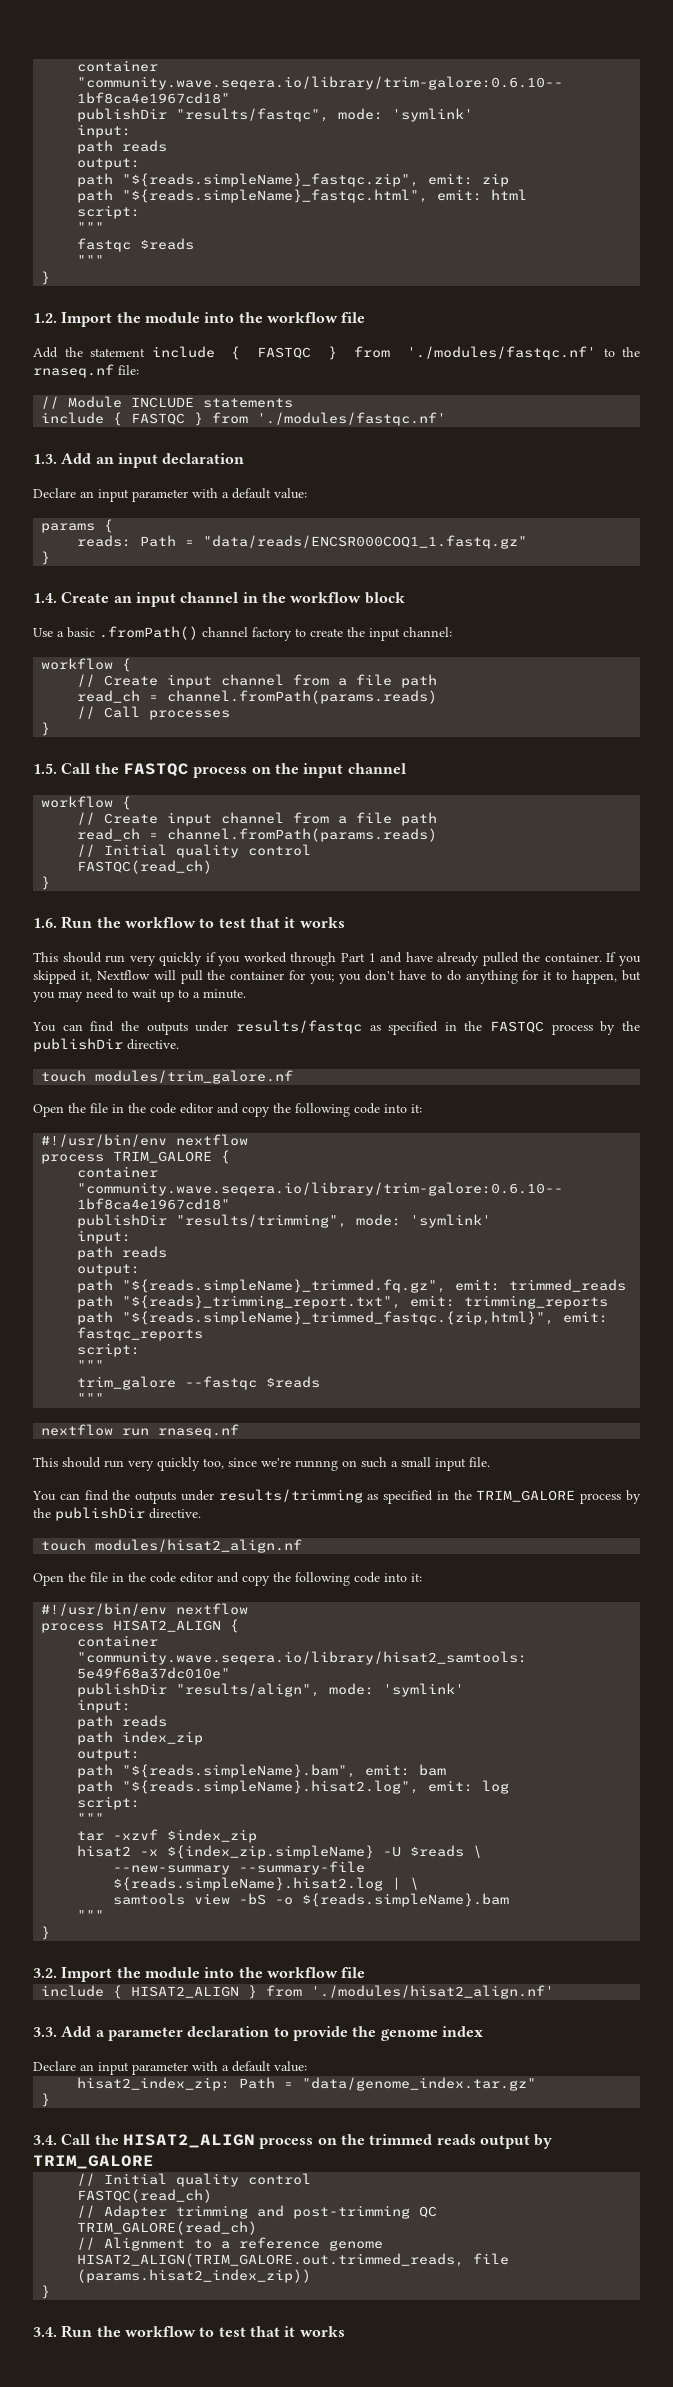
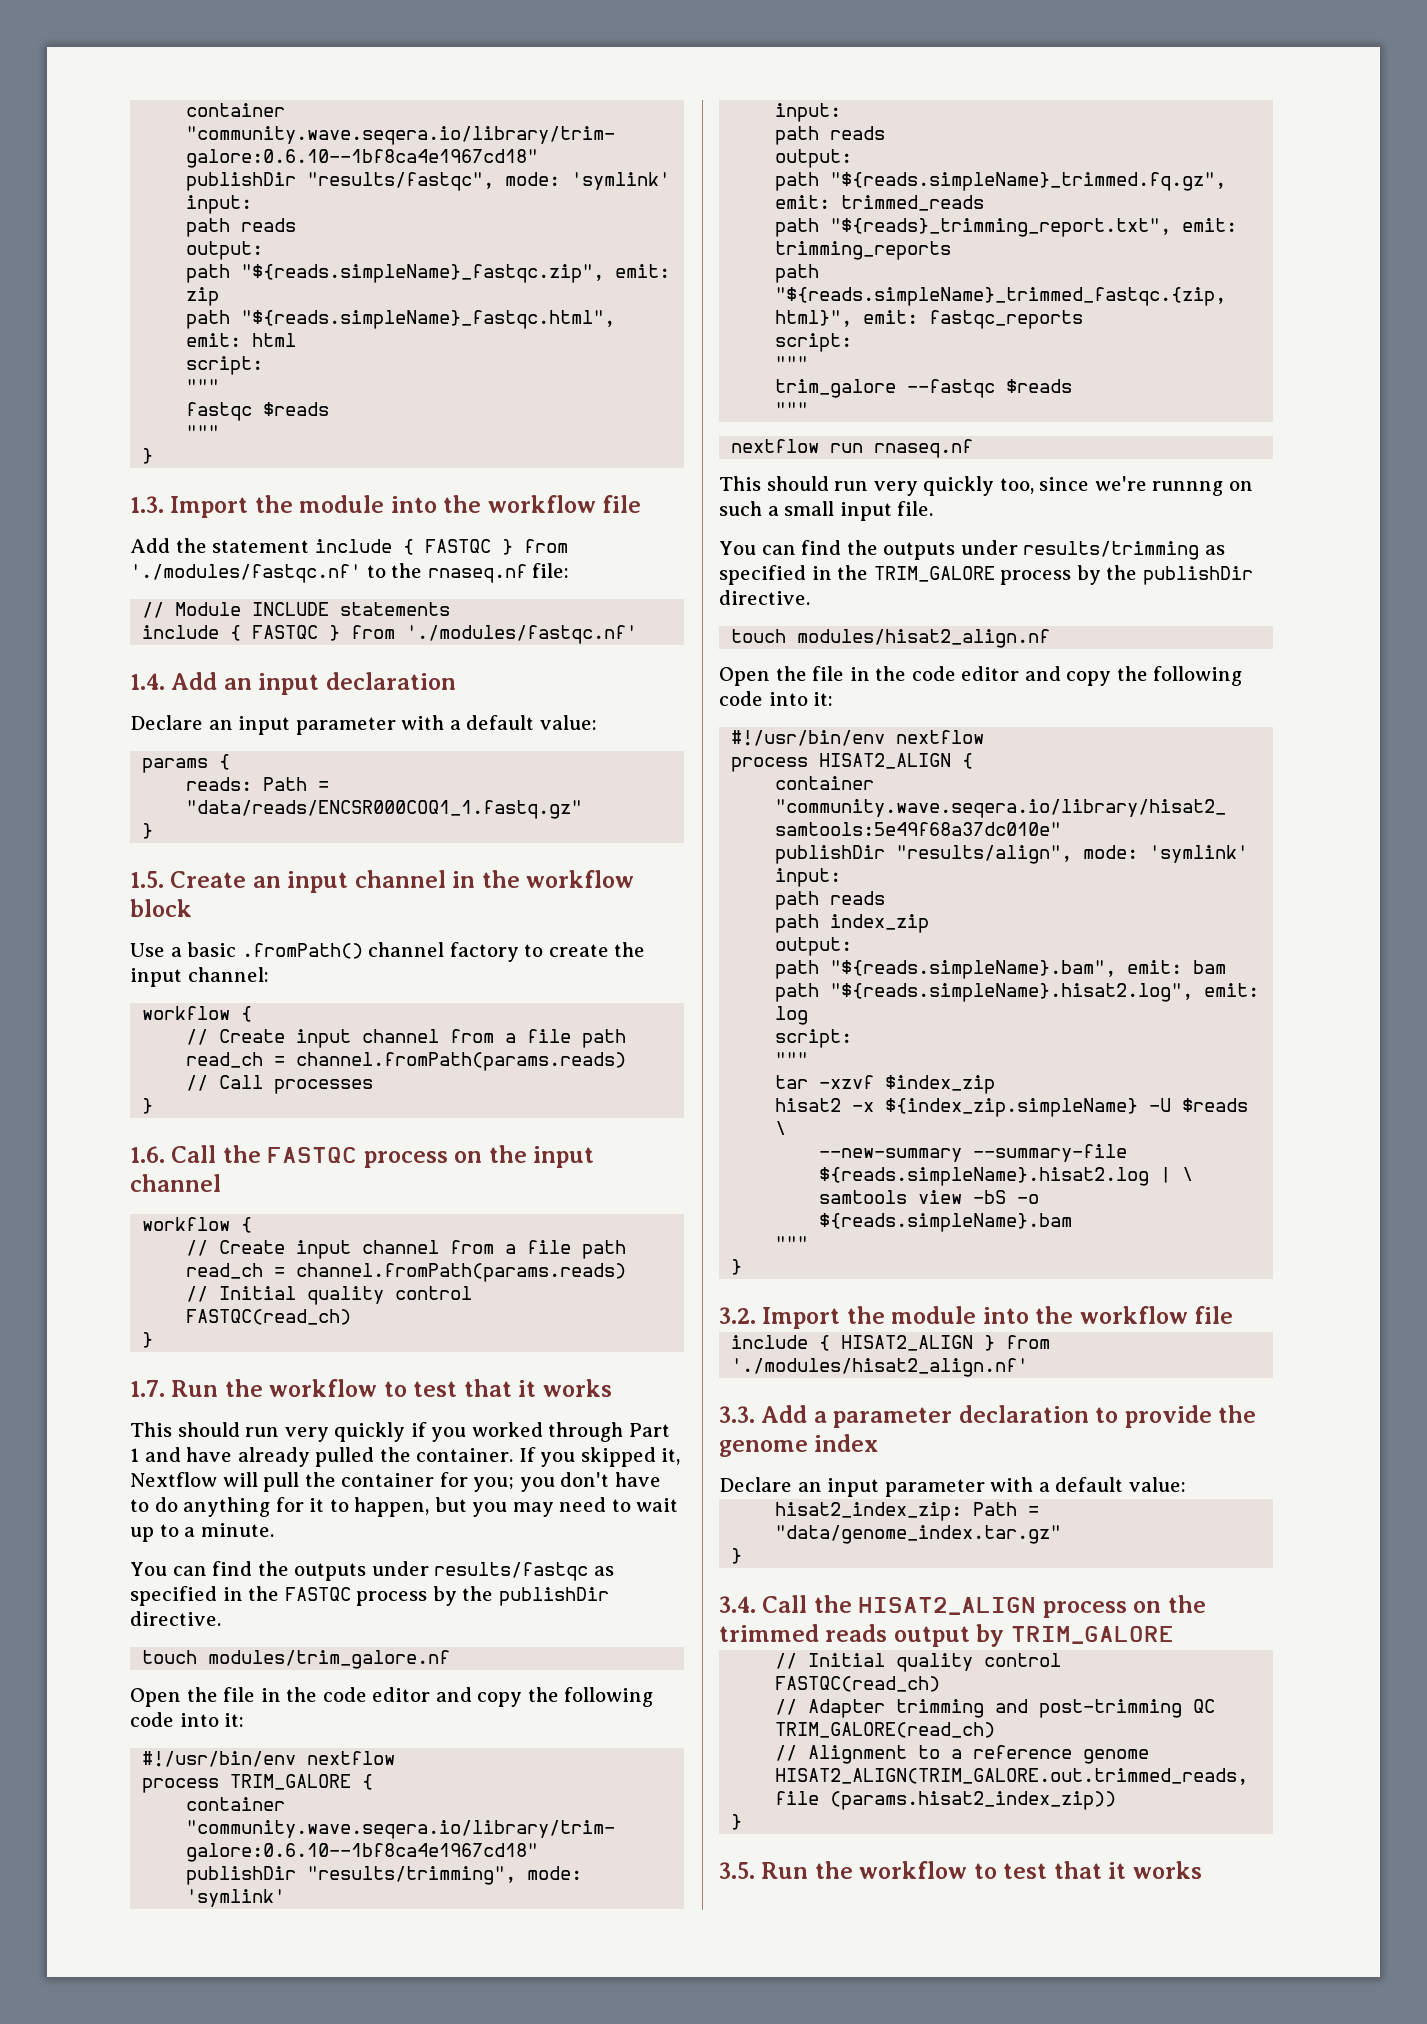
[33,313,57,323] 1.2. -> [130,496,164,513] 1.3.
[33,454,57,464] 1.3. -> [130,673,165,690] 1.4.
[33,593,57,603] 1.4. -> [130,871,164,888] 1.5.
[33,763,57,774] 1.5. -> [130,1146,165,1163] 1.6.
[33,918,57,928] 1.6. -> [130,1380,165,1397] 1.7.
[33,2327,57,2337] 3.4. -> [719,1862,755,1879] 3.5.

